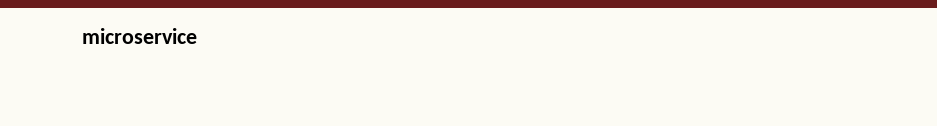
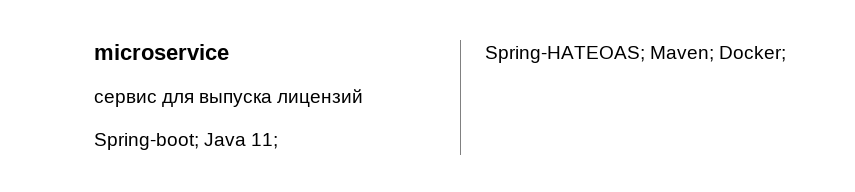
(197, 36) none -> [94,89,364,107] [94,133,279,150] [485,46,787,63] // сервис для выпуска лицензий // Spring-boot; Java 11; Spring-HATEOAS; Maven; Docker;

